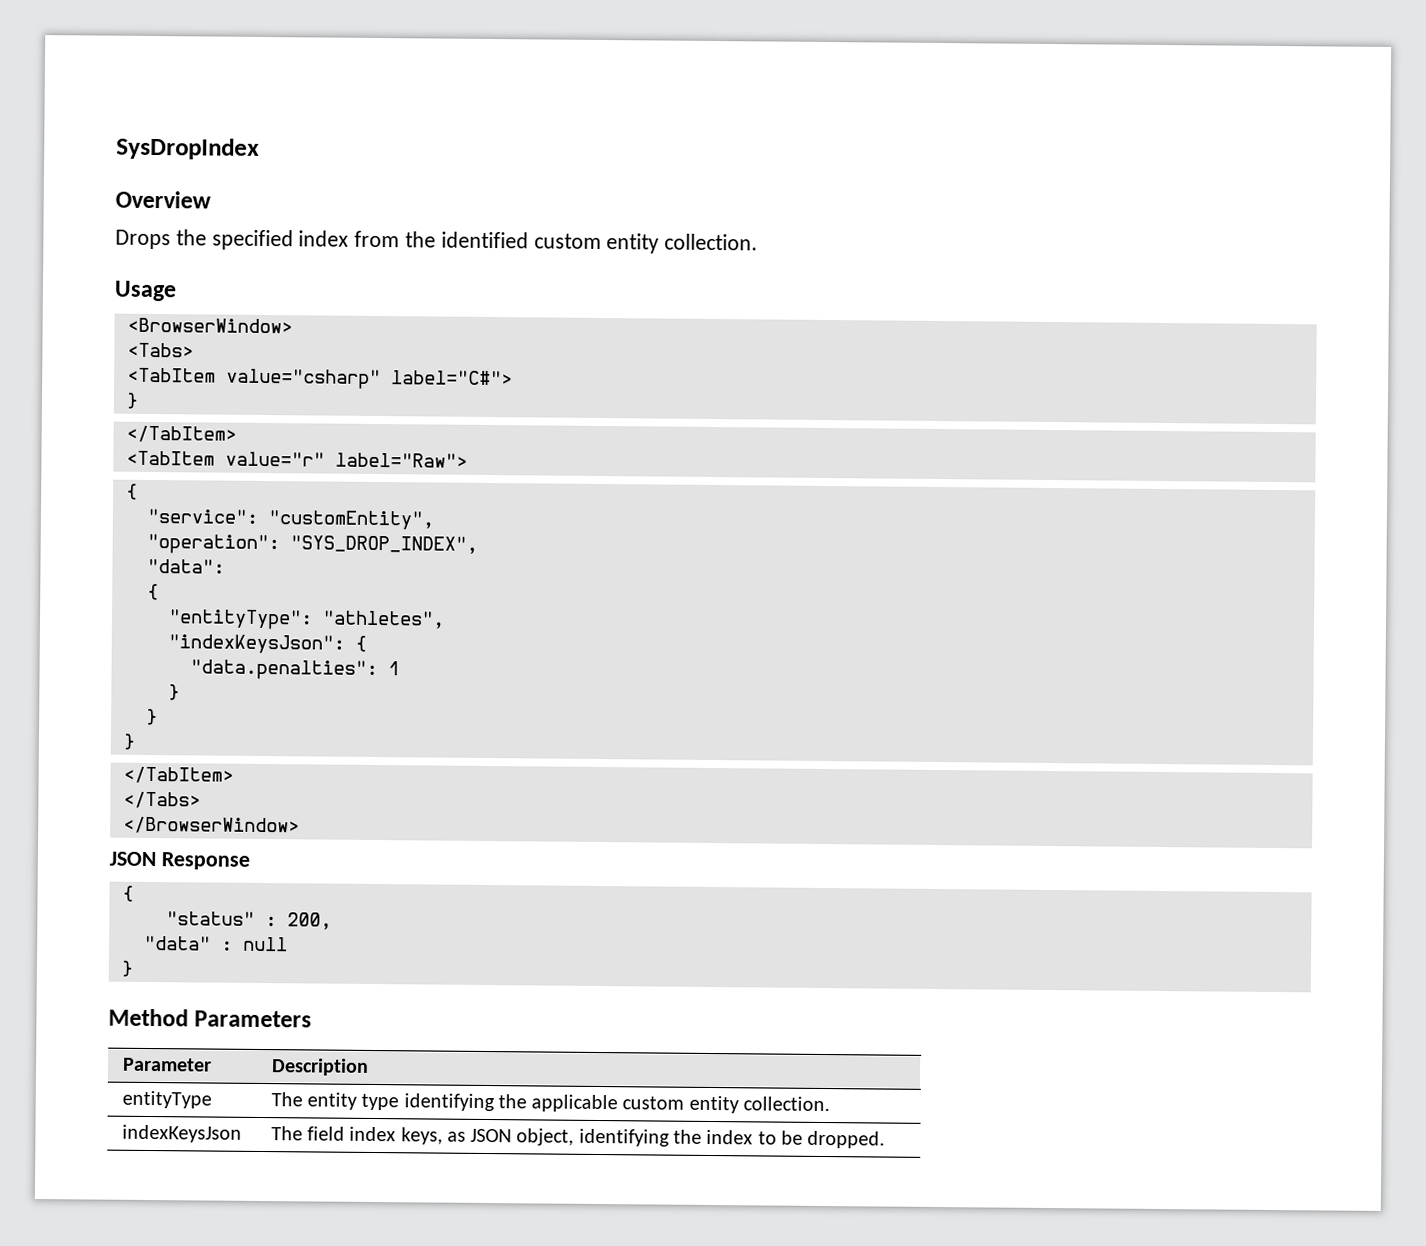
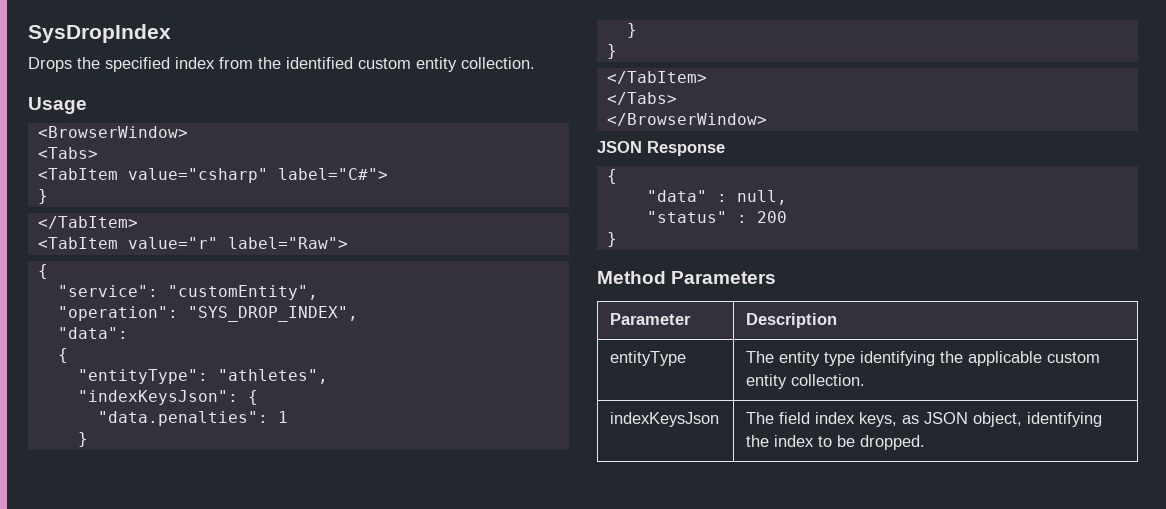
[115,190,211,209] // Overview -> (171, 33) none
(134, 893) none -> [646,190,787,205] // "data" : null,
[286,912,332,930] [143,935,288,952] 200, // "data" : null -> [756,211,787,223] 200

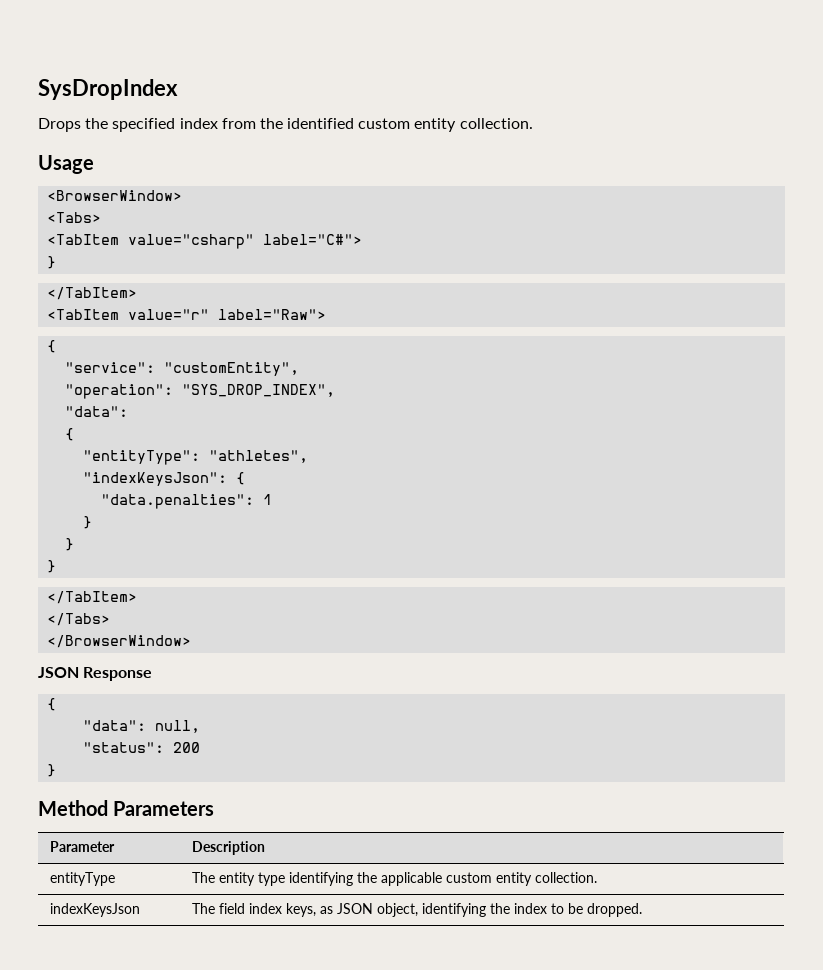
[646,190,727,202] "data" : -> [83,720,147,731] "data":
[646,211,747,223] "status" : -> [83,742,165,753] "status":

